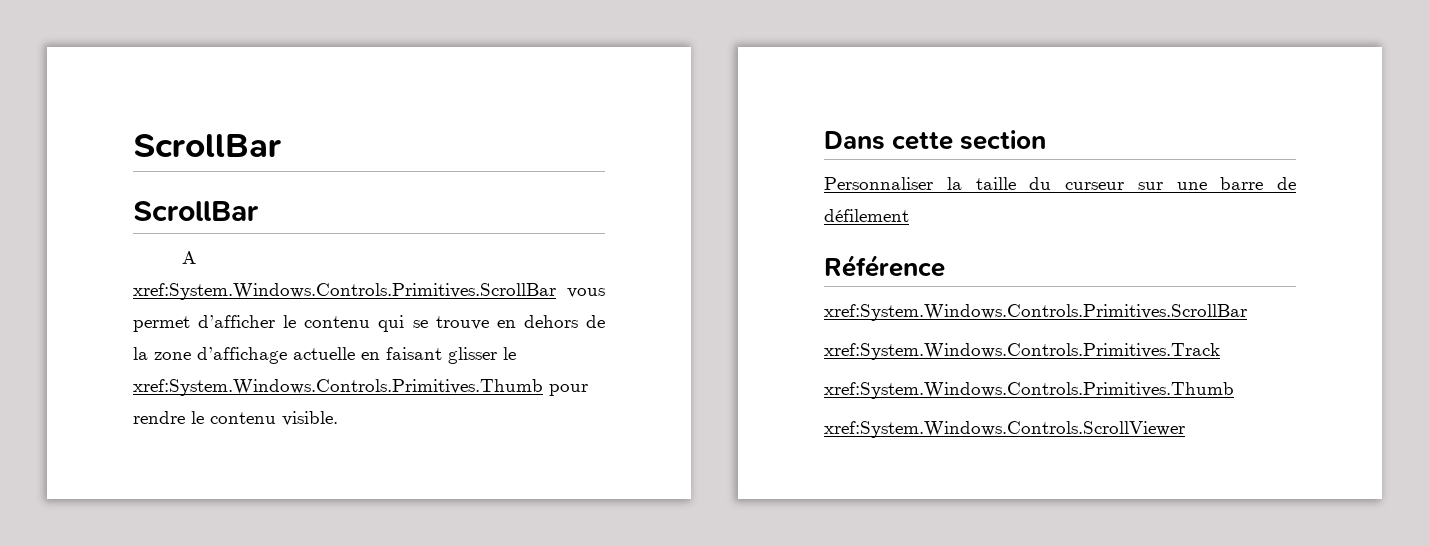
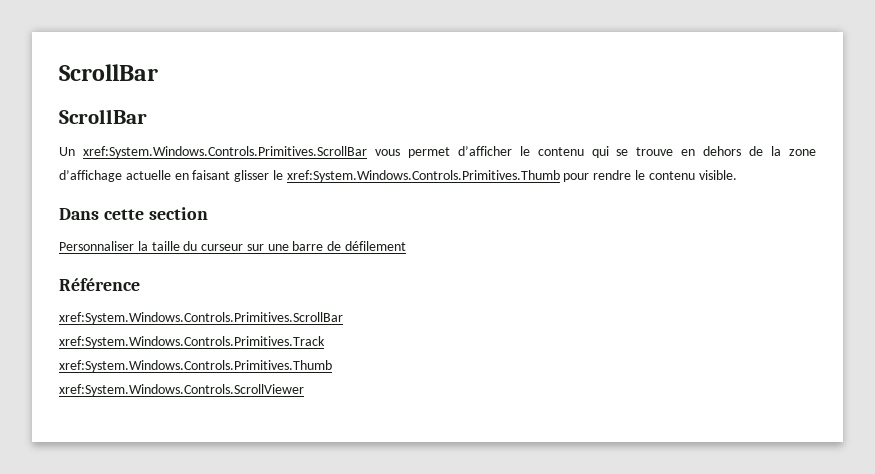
[182,251,197,264] A -> [59,147,75,156] Un

